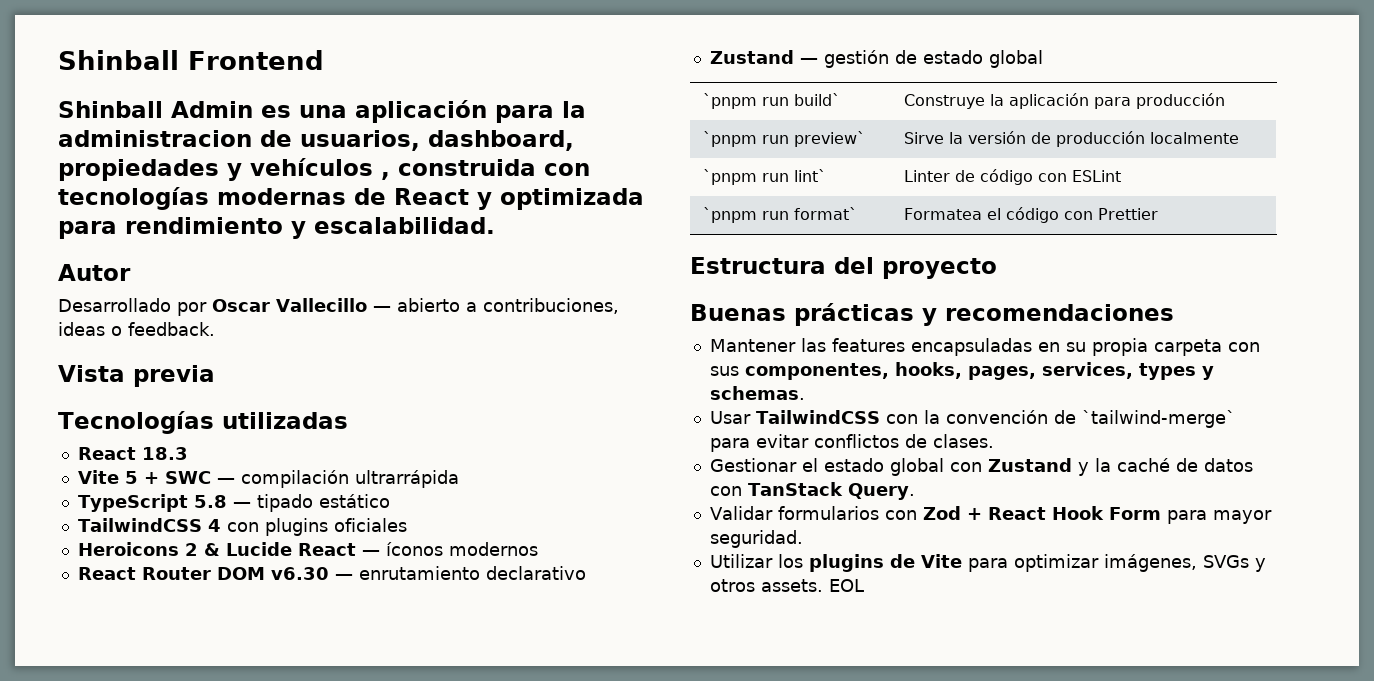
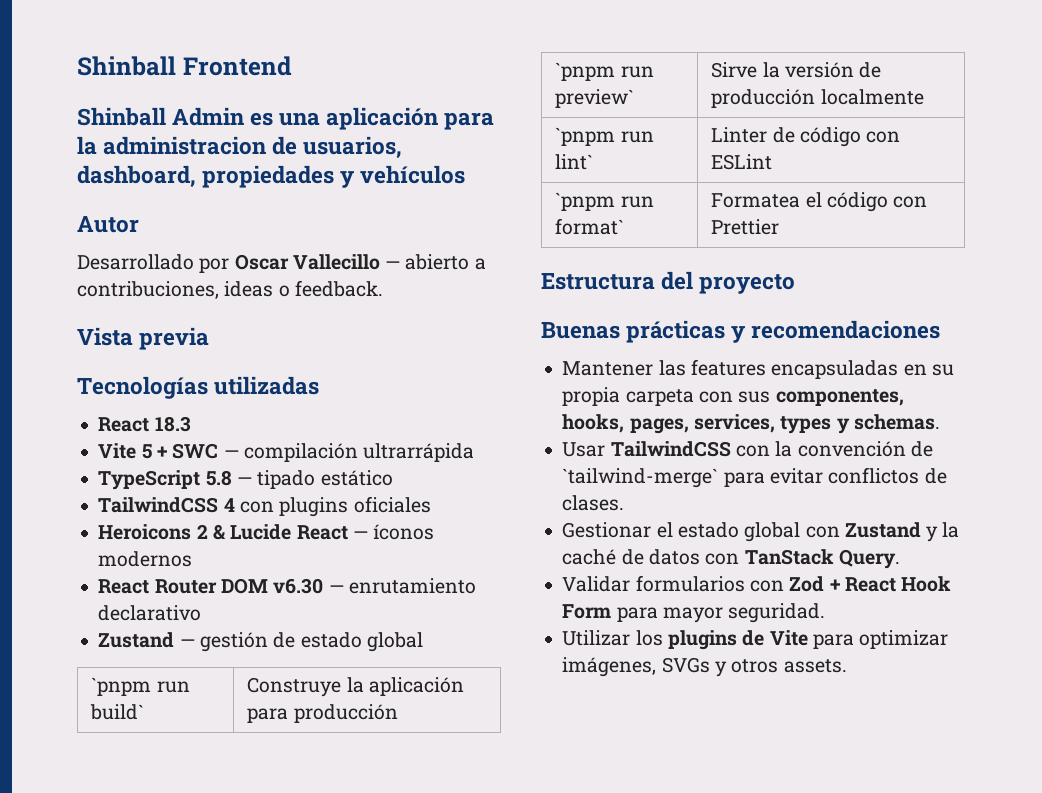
[381,159,590,180] [58,187,644,210] [58,217,495,239] , construida con tecnologías modernas de React y optimizada para rendimiento y escalabilidad. -> (466, 174) none
[828,579,864,592] EOL -> (847, 666) none

